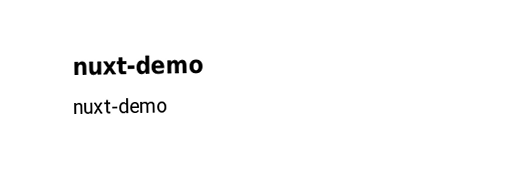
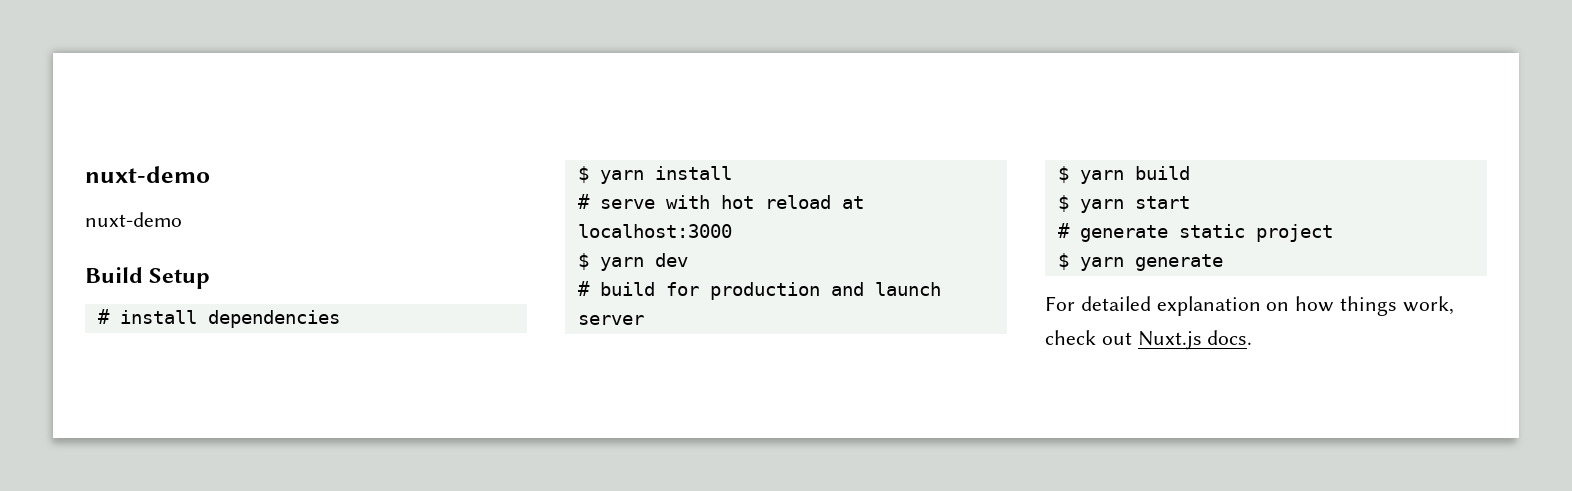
(168, 106) none -> [85,267,211,289] [97,309,340,328] [577,166,732,184] [577,194,864,209] [577,224,732,238] [577,253,688,271] [577,281,941,300] [577,315,644,325] [1057,166,1190,184] [1057,195,1190,213] [1057,223,1333,242] [1057,253,1223,271] [1045,296,1454,316] [1045,330,1253,350] // Build Setup // # install dependencies // $ yarn install // # serve with hot reload at localhost:3000 // $ yarn dev // # build for production and launch server // $ yarn build // $ yarn start // # generate static project // $ yarn generate // For detailed explanation on how things work, check out Nuxt.js docs.

